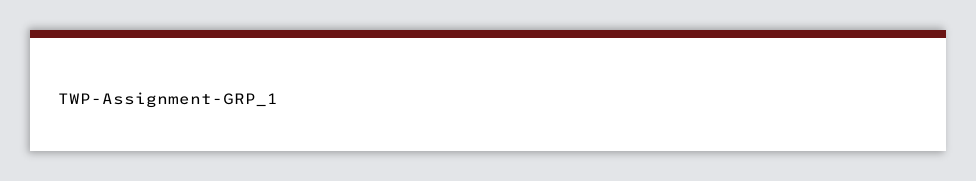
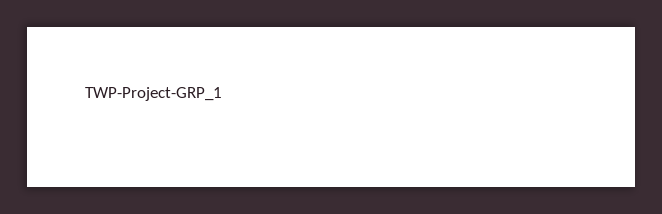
[58,92,278,108] TWP-Assignment-GRP_1 -> [85,87,222,101] TWP-Project-GRP_1

